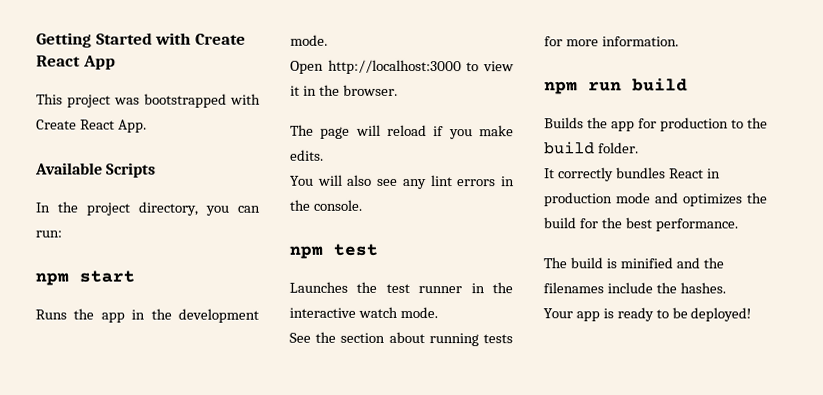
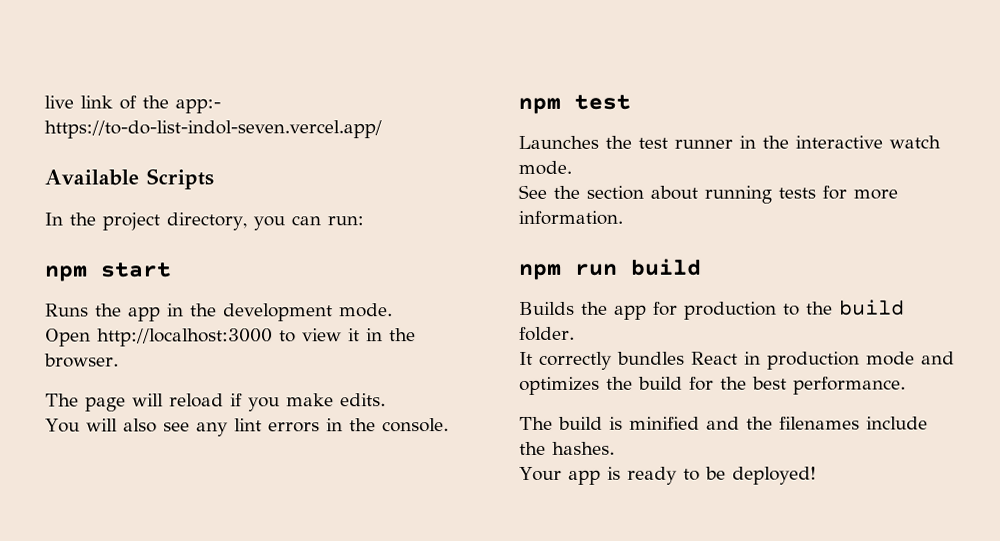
[36,32,246,48] [36,55,116,70] [36,93,261,108] [36,119,147,133] Getting Started with Create React App // This project was bootstrapped with Create React App. -> [44,95,221,114] [44,120,382,139] live link of the app:- https://to-do-list-indol-seven.vercel.app/

